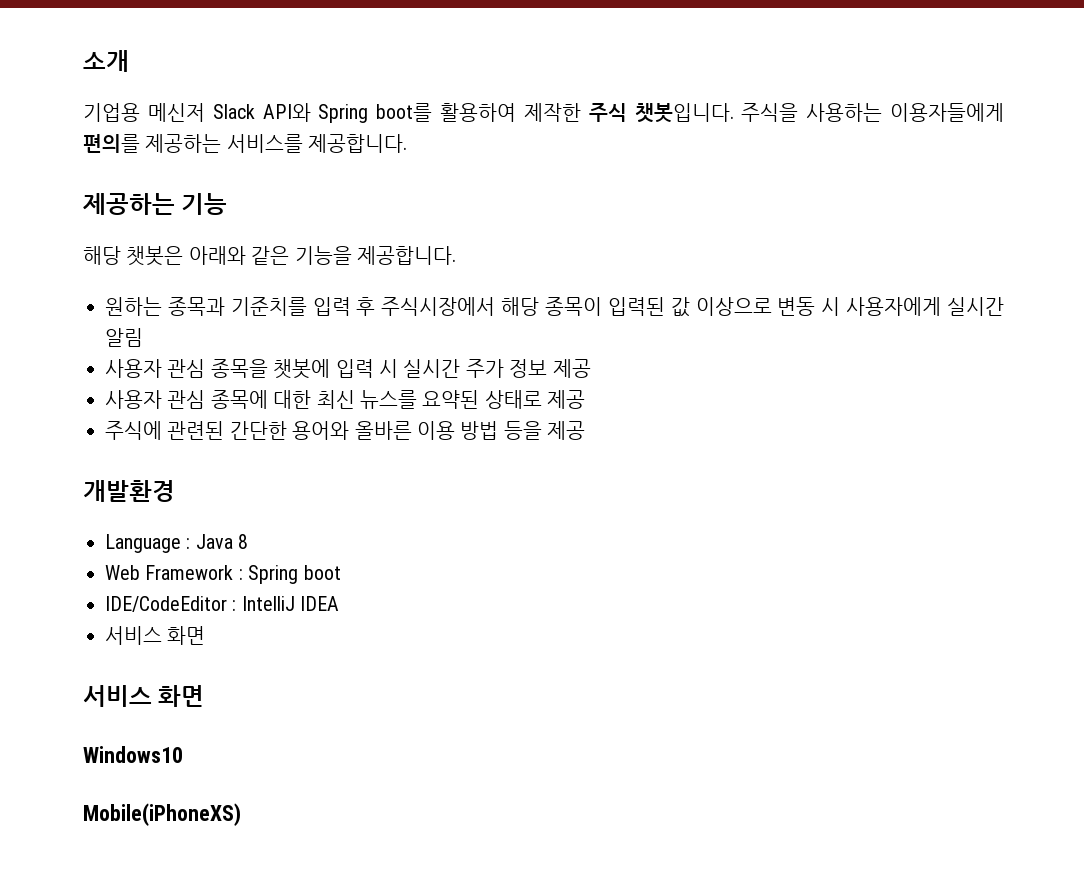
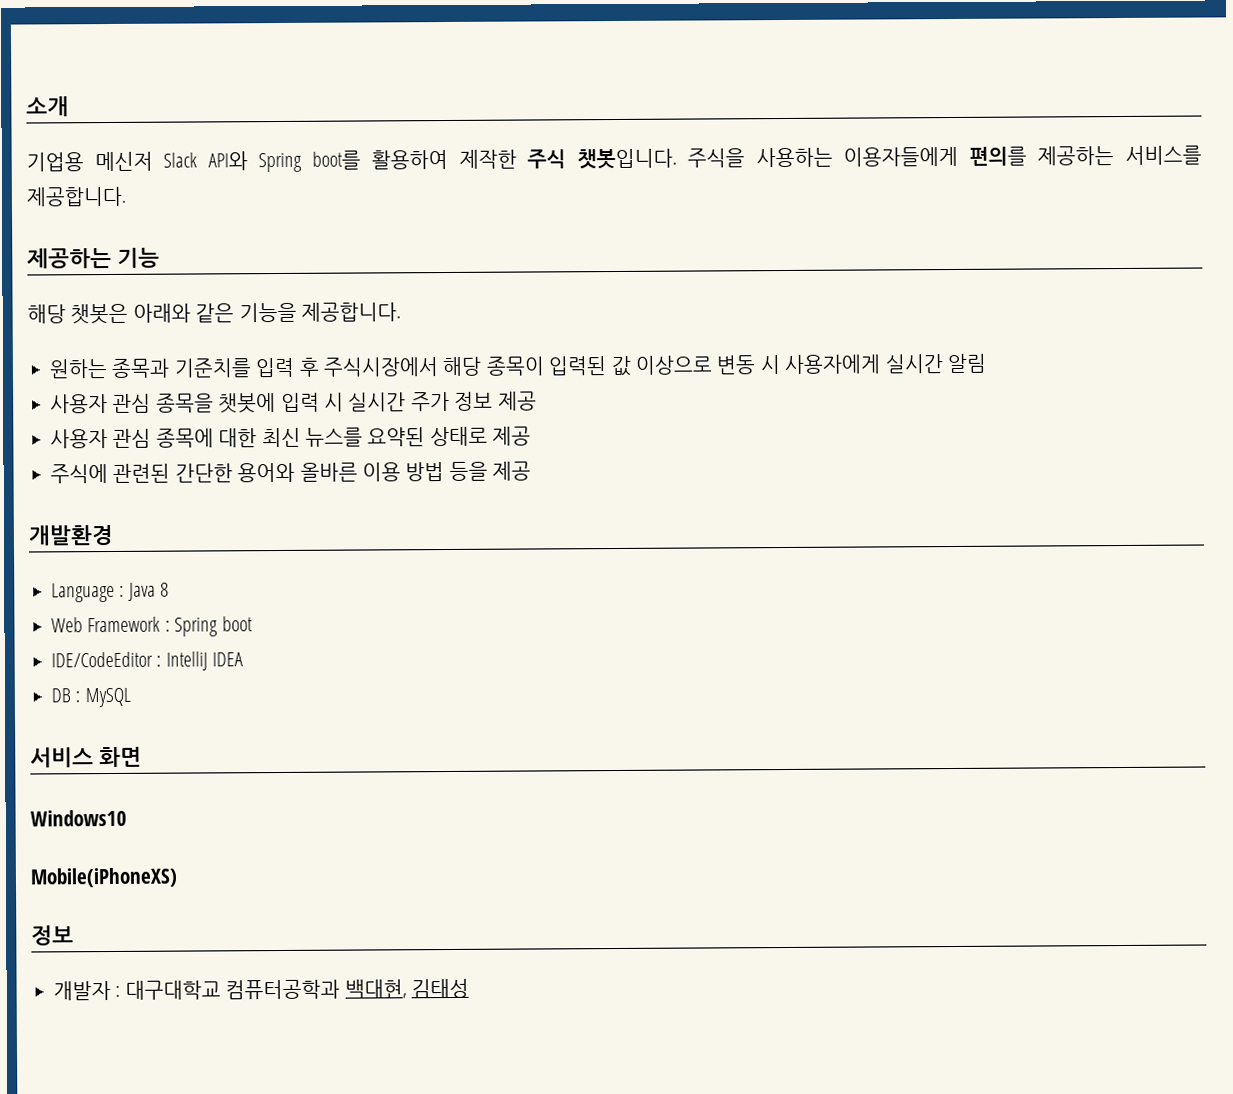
[105,626,206,645] 서비스 화면 -> [51,687,131,708] DB : MySQL
(241, 814) none -> [31,925,74,946] [53,978,469,1001] // 정보 // 개발자 : 대구대학교 컴퓨터공학과 백대현, 김태성

